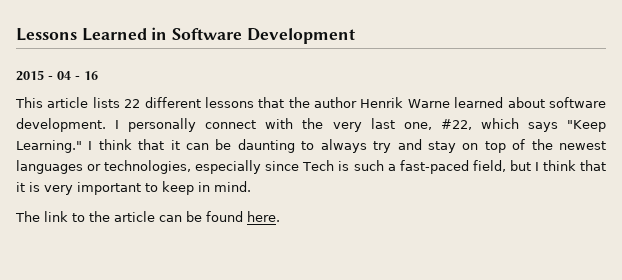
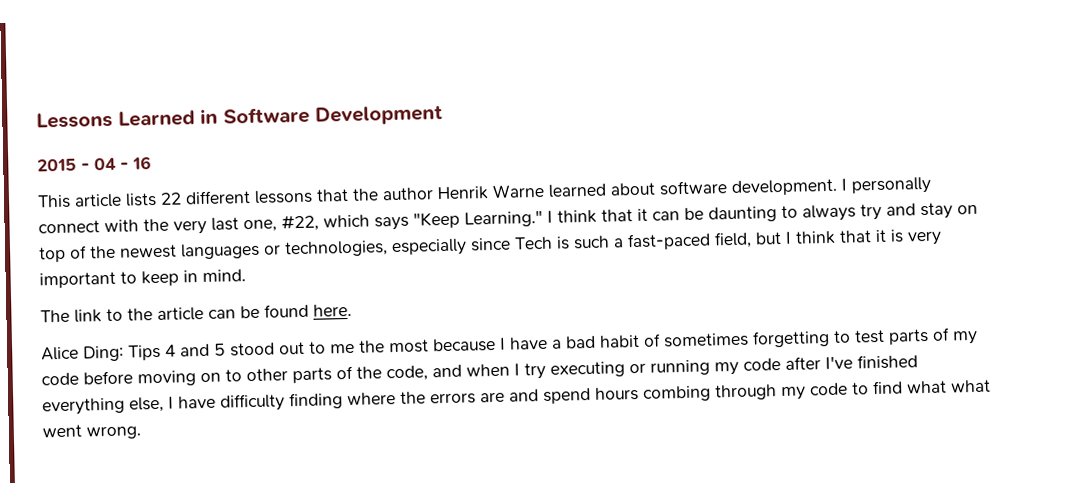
(280, 216) none -> [41,327,978,362] [41,354,918,387] [42,379,991,416] [42,424,141,440] // Alice Ding: Tips 4 and 5 stood out to me the most because I have a bad habit of sometimes forgetting to test parts of my code before moving on to other parts of the code, and when I try executing or running my code after I've finished everything else, I have difficulty finding where the errors are and spend hours combing through my code to find what what went wrong.

